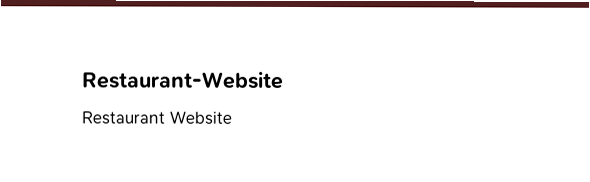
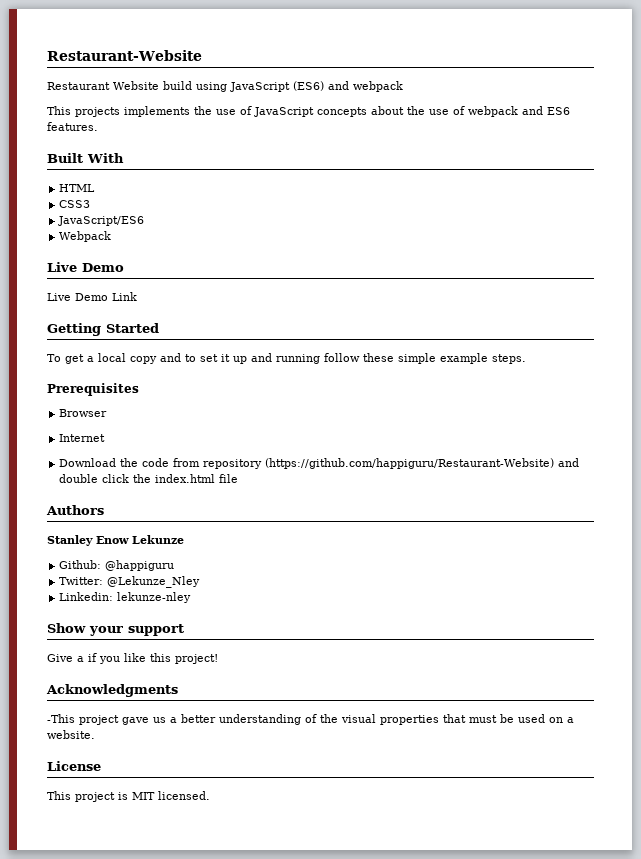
(232, 117) none -> [163,81,403,92] [47,106,570,117] [47,122,98,131] [47,153,124,163] [59,184,96,192] [59,200,91,208] [58,216,145,226] [59,231,112,242] [47,262,124,272] [47,292,137,301] [47,323,159,336] [47,353,526,364] [47,383,139,396] [59,409,108,417] [59,434,106,442] [59,458,580,469] [59,474,239,483] [46,505,104,515] [47,535,184,546] [59,560,175,571] [59,576,201,588] [59,592,192,603] [47,623,184,636] [47,653,218,664] [46,684,178,697] [47,714,574,725] [47,730,95,739] [47,761,101,771] [47,791,210,802] build using JavaScript (ES6) and webpack // This projects implements the use of JavaScript concepts about the use of webpack and ES6 features. // Built With // HTML // CSS3 // JavaScript/ES6 // Webpack // Live Demo // Live Demo Link // Getting Started // To get a local copy and to set it up and running follow these simple example steps. // Prerequisites // Browser // Internet // Download the code from repository (https://github.com/happiguru/Restaurant-Website) and double click the index.html file // Authors // Stanley Enow Lekunze // Github: @happiguru // Twitter: @Lekunze_Nley // Linkedin: lekunze-nley // Show your support // Give a if you like this project! // Acknowledgments // -This project gave us a better understanding of the visual properties that must be used on a website. // License // This project is MIT licensed.

